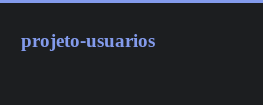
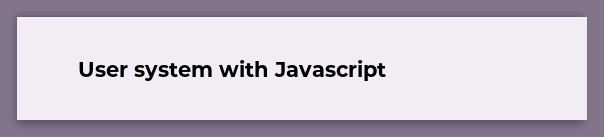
[21,34,155,51] projeto-usuarios -> [78,60,386,81] User system with Javascript

